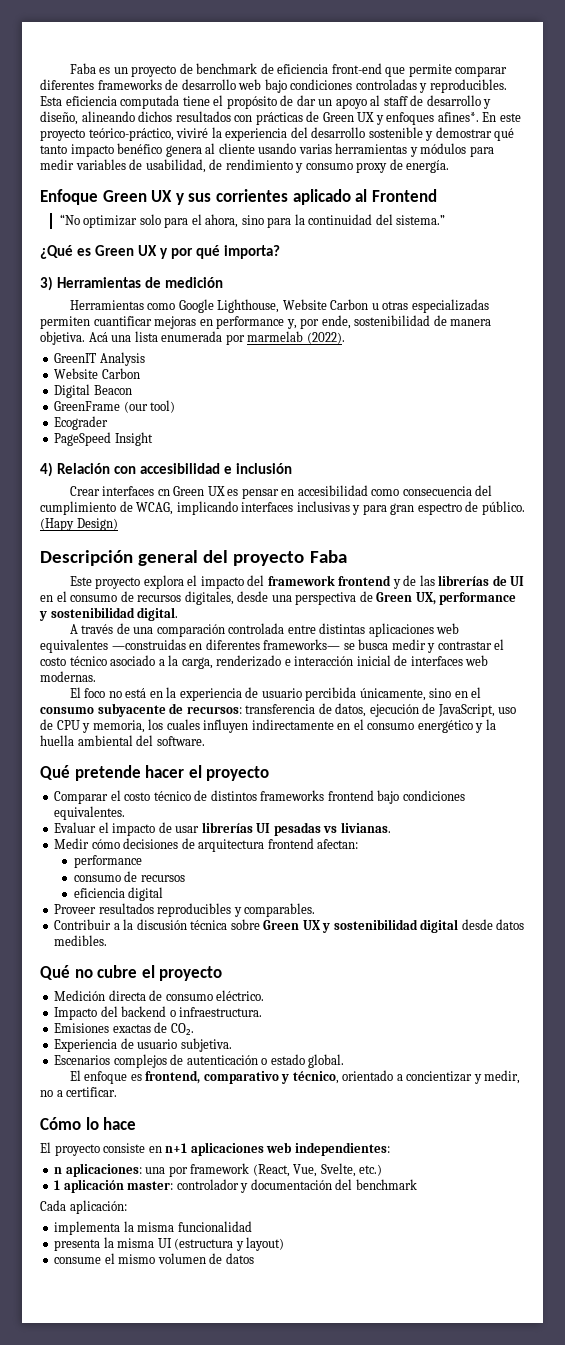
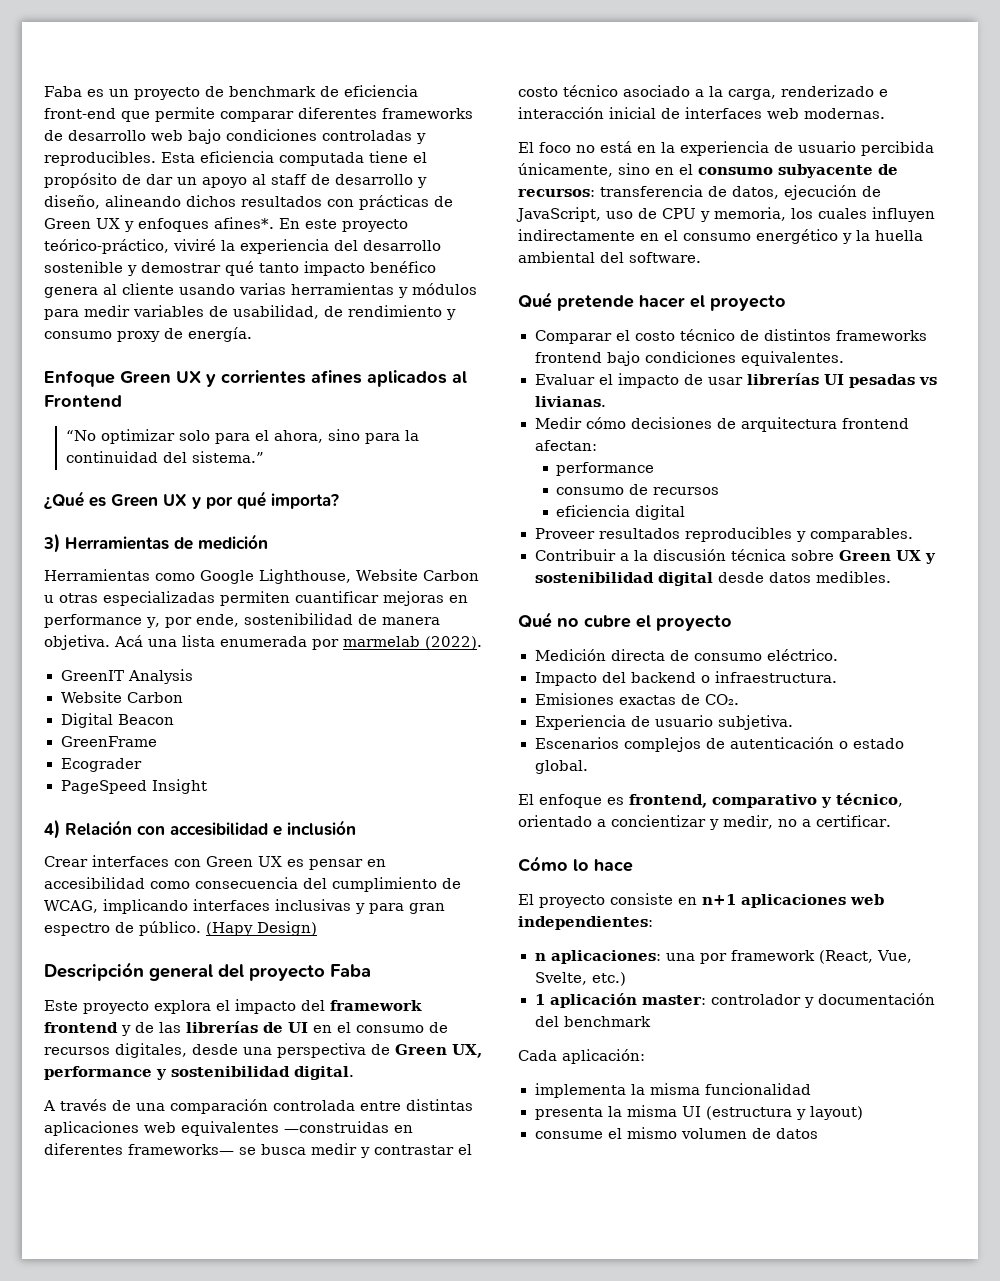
[188,189,351,205] sus corrientes aplicado -> [221,370,447,387] corrientes afines aplicados
[123,400,176,413] (our tool) -> (157, 741) none
[157,489,170,496] cn -> [174,859,201,867] con

